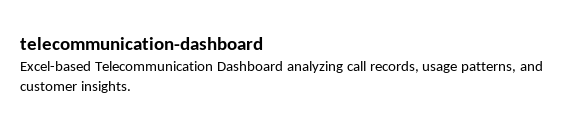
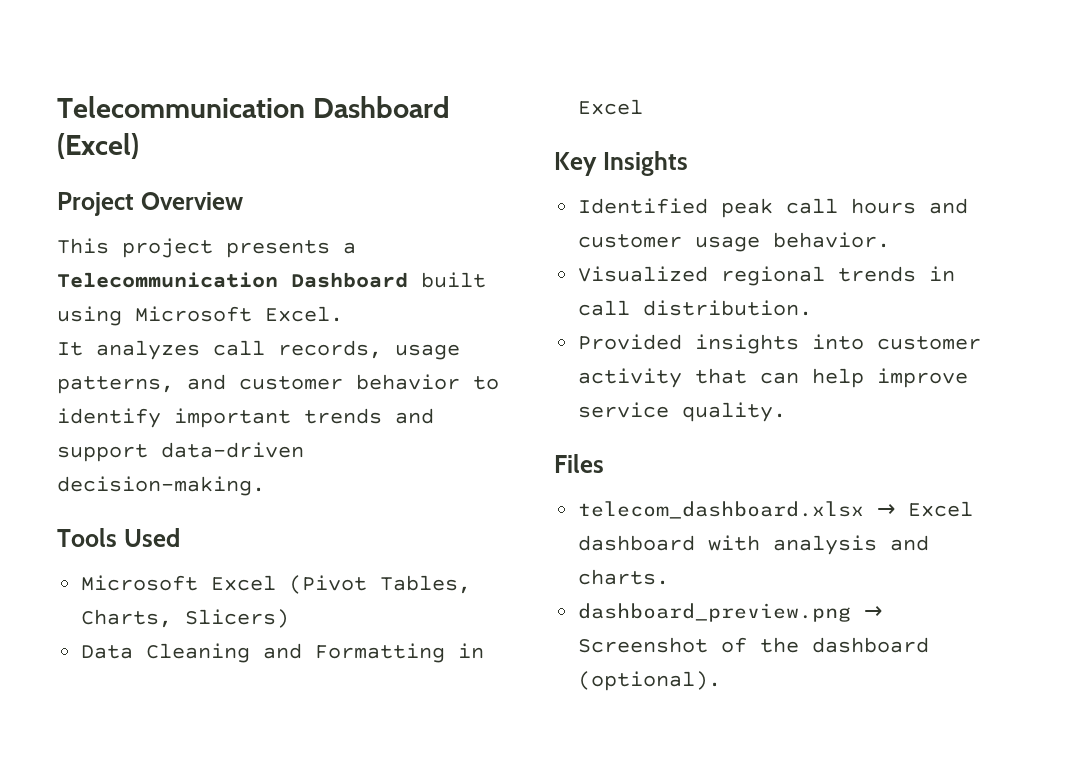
[20,37,263,50] [20,61,343,73] telecommunication-dashboard // Excel-based Telecommunication Dashboard analyzing -> [57,96,450,118] [57,133,139,159] [57,192,243,216] [57,238,356,258] [57,272,486,288] [57,306,343,326] [57,340,200,360] Telecommunication Dashboard (Excel) // Project Overview // This project presents a Telecommunication Dashboard built using Microsoft Excel. // It analyzes
[80,81,131,93] insights. -> [356,374,499,390] [57,408,434,428] [57,442,304,462] [57,476,265,496] [57,528,180,547] [81,575,472,594] [81,609,290,628] [81,643,485,663] [578,99,644,115] [554,151,688,176] [578,198,969,218] [578,232,891,252] [578,266,956,286] [578,300,813,316] [578,334,982,354] [578,368,969,388] [578,402,787,422] [554,454,604,473] [578,501,974,519] [578,535,930,555] [578,569,670,585] [578,603,883,622] [578,637,930,653] [578,671,722,691] behavior to identify important trends and support data-driven decision-making. // Tools Used // Microsoft Excel (Pivot Tables, Charts, Slicers) // Data Cleaning and Formatting in Excel // Key Insights // Identified peak call hours and customer usage behavior. // Visualized regional trends in call distribution. // Provided insights into customer activity that can help improve service quality. // Files // telecom_dashboard.xlsx → Excel dashboard with analysis and charts. // dashboard_preview.png → Screenshot of the dashboard (optional).

